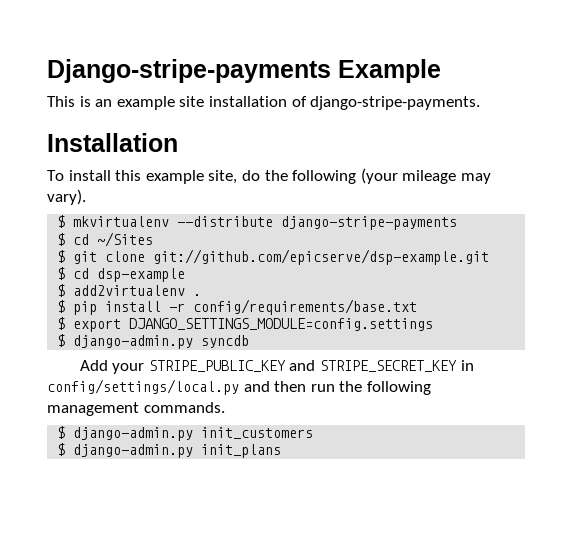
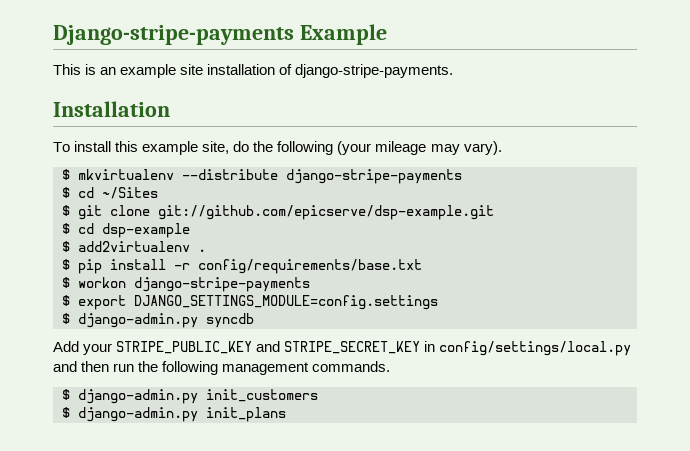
(418, 307) none -> [62,277,310,292] // $ workon django-stripe-payments

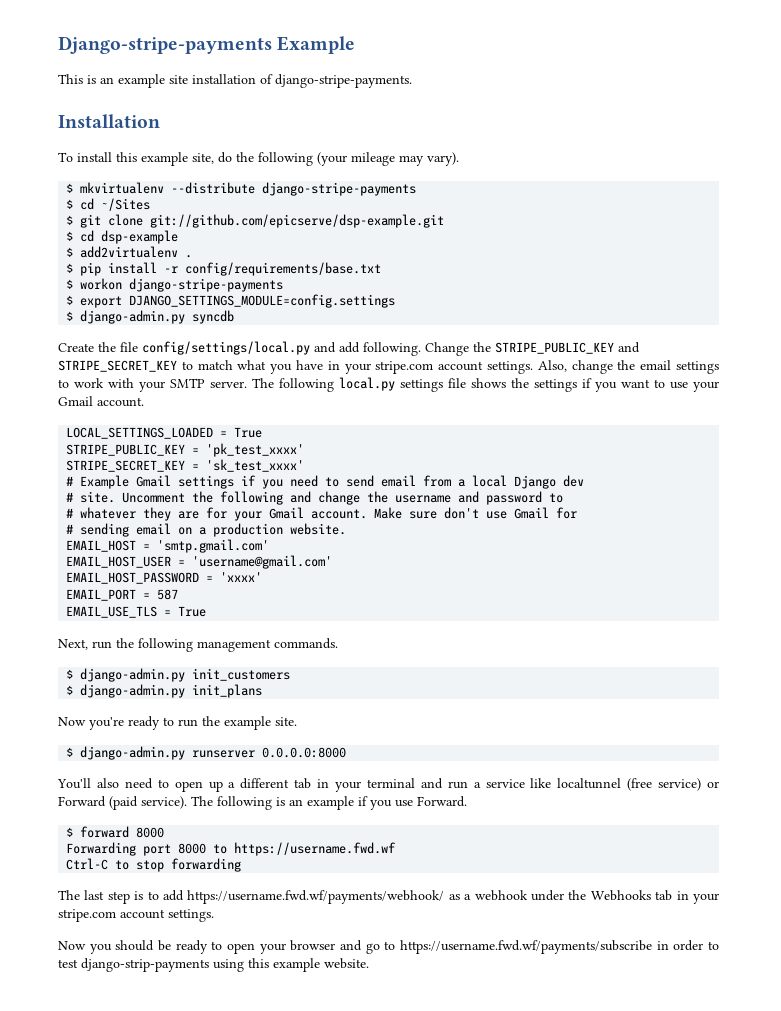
[53,341,632,356] [53,361,110,372] Add your STRIPE_PUBLIC_KEY and STRIPE_SECRET_KEY in config/settings/local.py and then -> [58,341,640,356] [58,360,719,374] [58,377,719,392] [58,396,144,407] [66,427,263,439] [66,443,305,457] [66,459,305,472] [66,475,585,489] [66,491,564,505] [66,507,578,521] [66,523,347,537] [66,539,270,553] [66,555,333,569] [66,572,263,584] [66,589,179,601] [66,606,207,618] [58,639,88,650] Create the file config/settings/local.py and add following. Change the STRIPE_PUBLIC_KEY and STRIPE_SECRET_KEY to match what you have in your stripe.com account settings. Also, change the email settings to work with your SMTP server. The following local.py settings file shows the settings if you want to use your Gmail account. // LOCAL_SETTINGS_LOADED = True // STRIPE_PUBLIC_KEY = 'pk_test_xxxx' // STRIPE_SECRET_KEY = 'sk_test_xxxx' // # Example Gmail settings if you need to send email from a local Django dev // # site. Uncomment the following and change the username and password to // # whatever they are for your Gmail account. Make sure don't use Gmail for // # sending email on a production website. // EMAIL_HOST = 'smtp.gmail.com' // EMAIL_HOST_USER = 'username@gmail.com' // EMAIL_HOST_PASSWORD = 'xxxx' // EMAIL_PORT = 587 // EMAIL_USE_TLS = True // Next,
(286, 414) none -> [58,716,297,730] [66,746,347,760] [57,778,719,792] [58,796,467,810] [66,826,165,838] [66,842,397,856] [66,858,242,872] [58,890,719,904] [58,909,214,922] [58,940,719,954] [58,958,369,972] // Now you're ready to run the example site. // $ django-admin.py runserver 0.0.0.0:8000 // You'll also need to open up a different tab in your terminal and run a service like localtunnel (free service) or Forward (paid service). The following is an example if you use Forward. // $ forward 8000 // Forwarding port 8000 to https://username.fwd.wf // Ctrl-C to stop forwarding // The last step is to add https://username.fwd.wf/payments/webhook/ as a webhook under the Webhooks tab in your stripe.com account settings. // Now you should be ready to open your browser and go to https://username.fwd.wf/payments/subscribe in order to test django-strip-payments using this example website.

